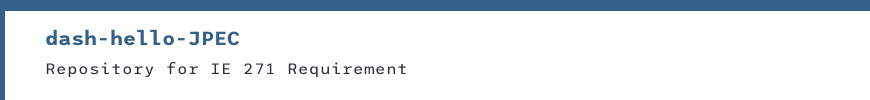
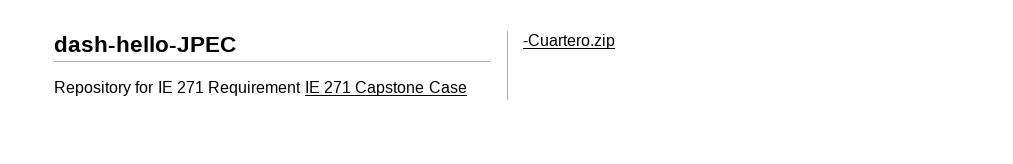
(408, 70) none -> [304,81,467,96] [523,34,615,49] IE 271 Capstone Case -Cuartero.zip

